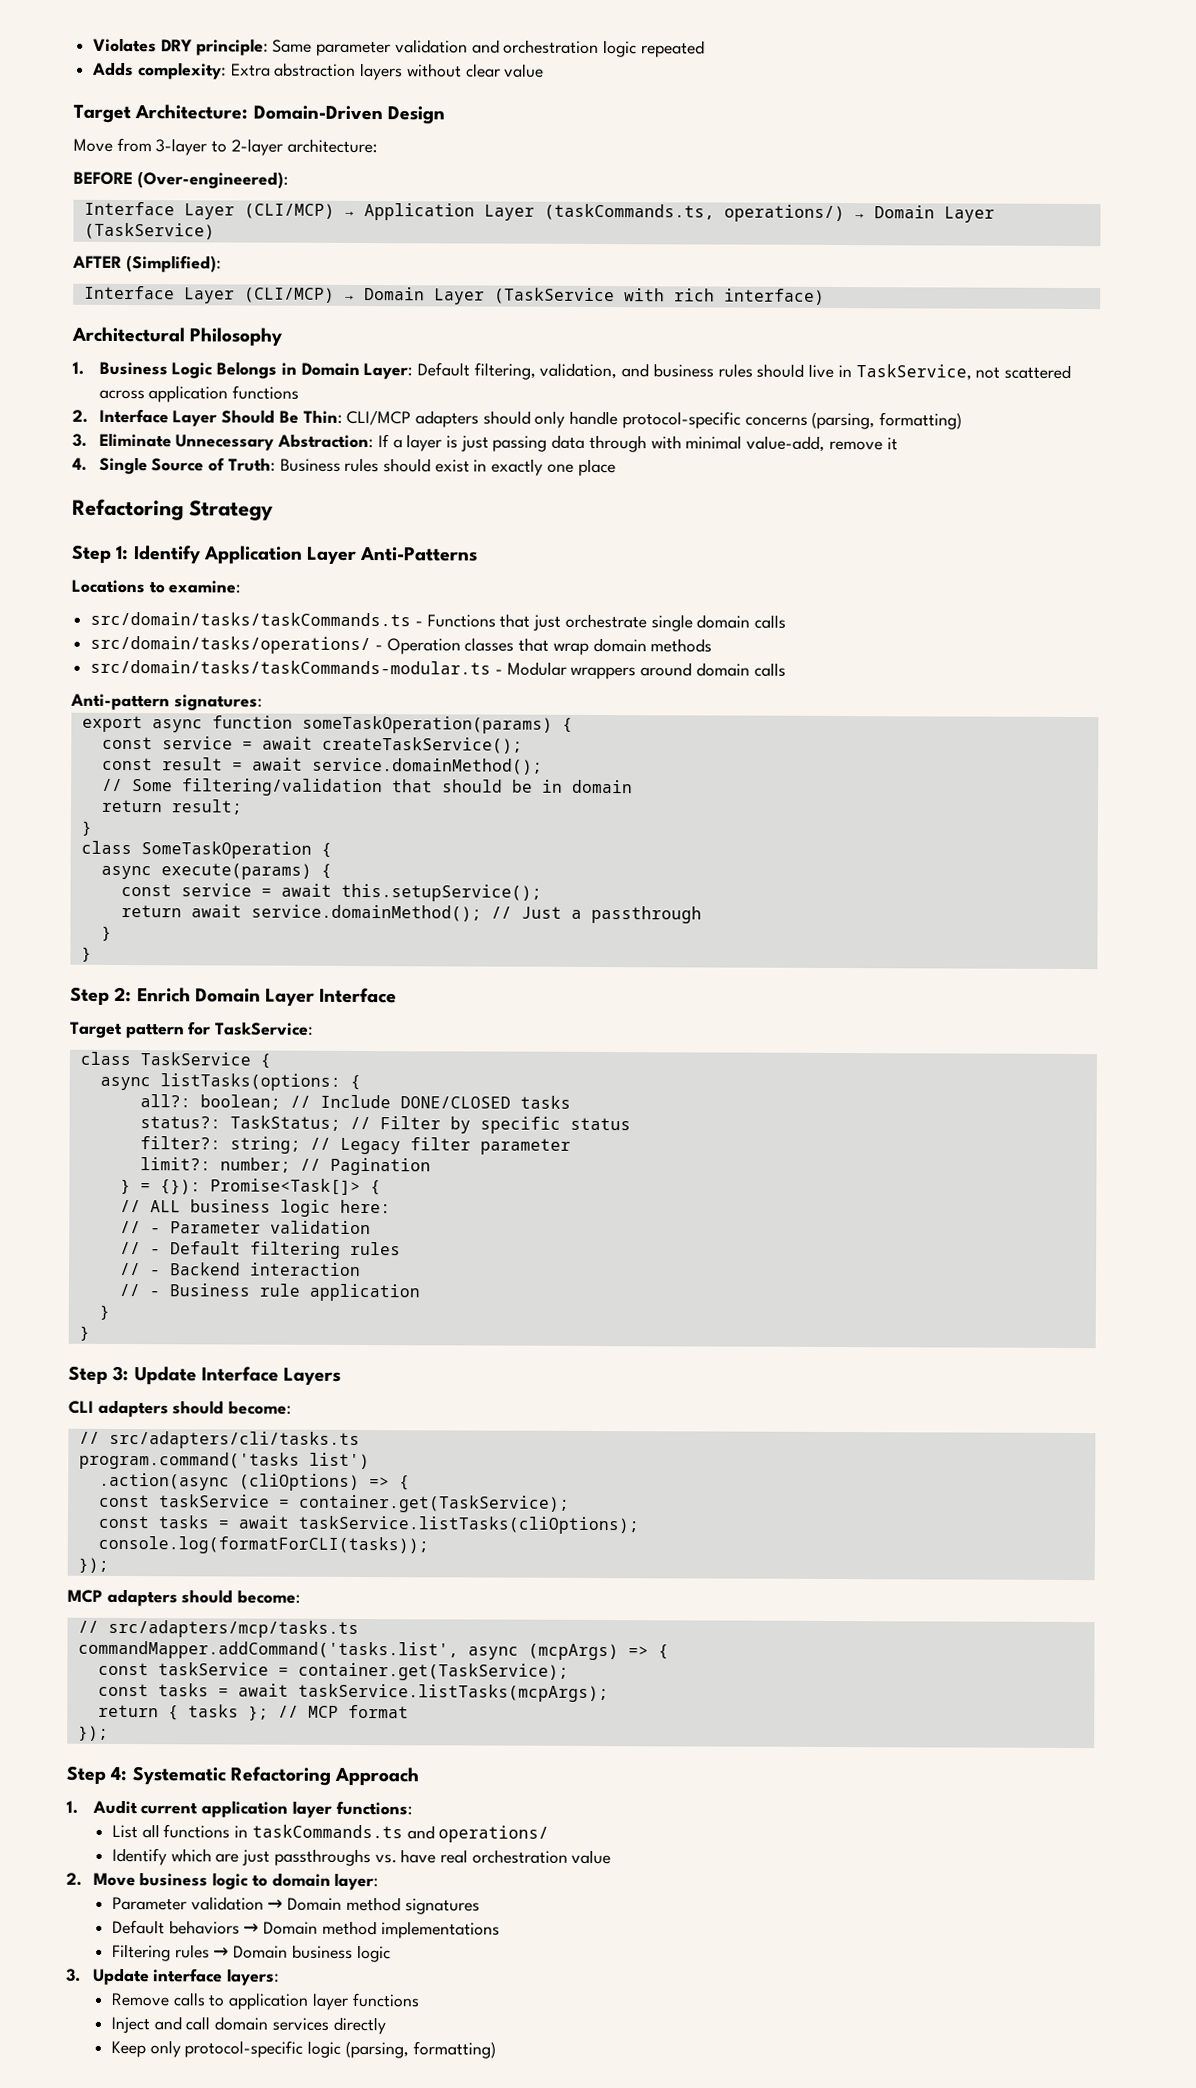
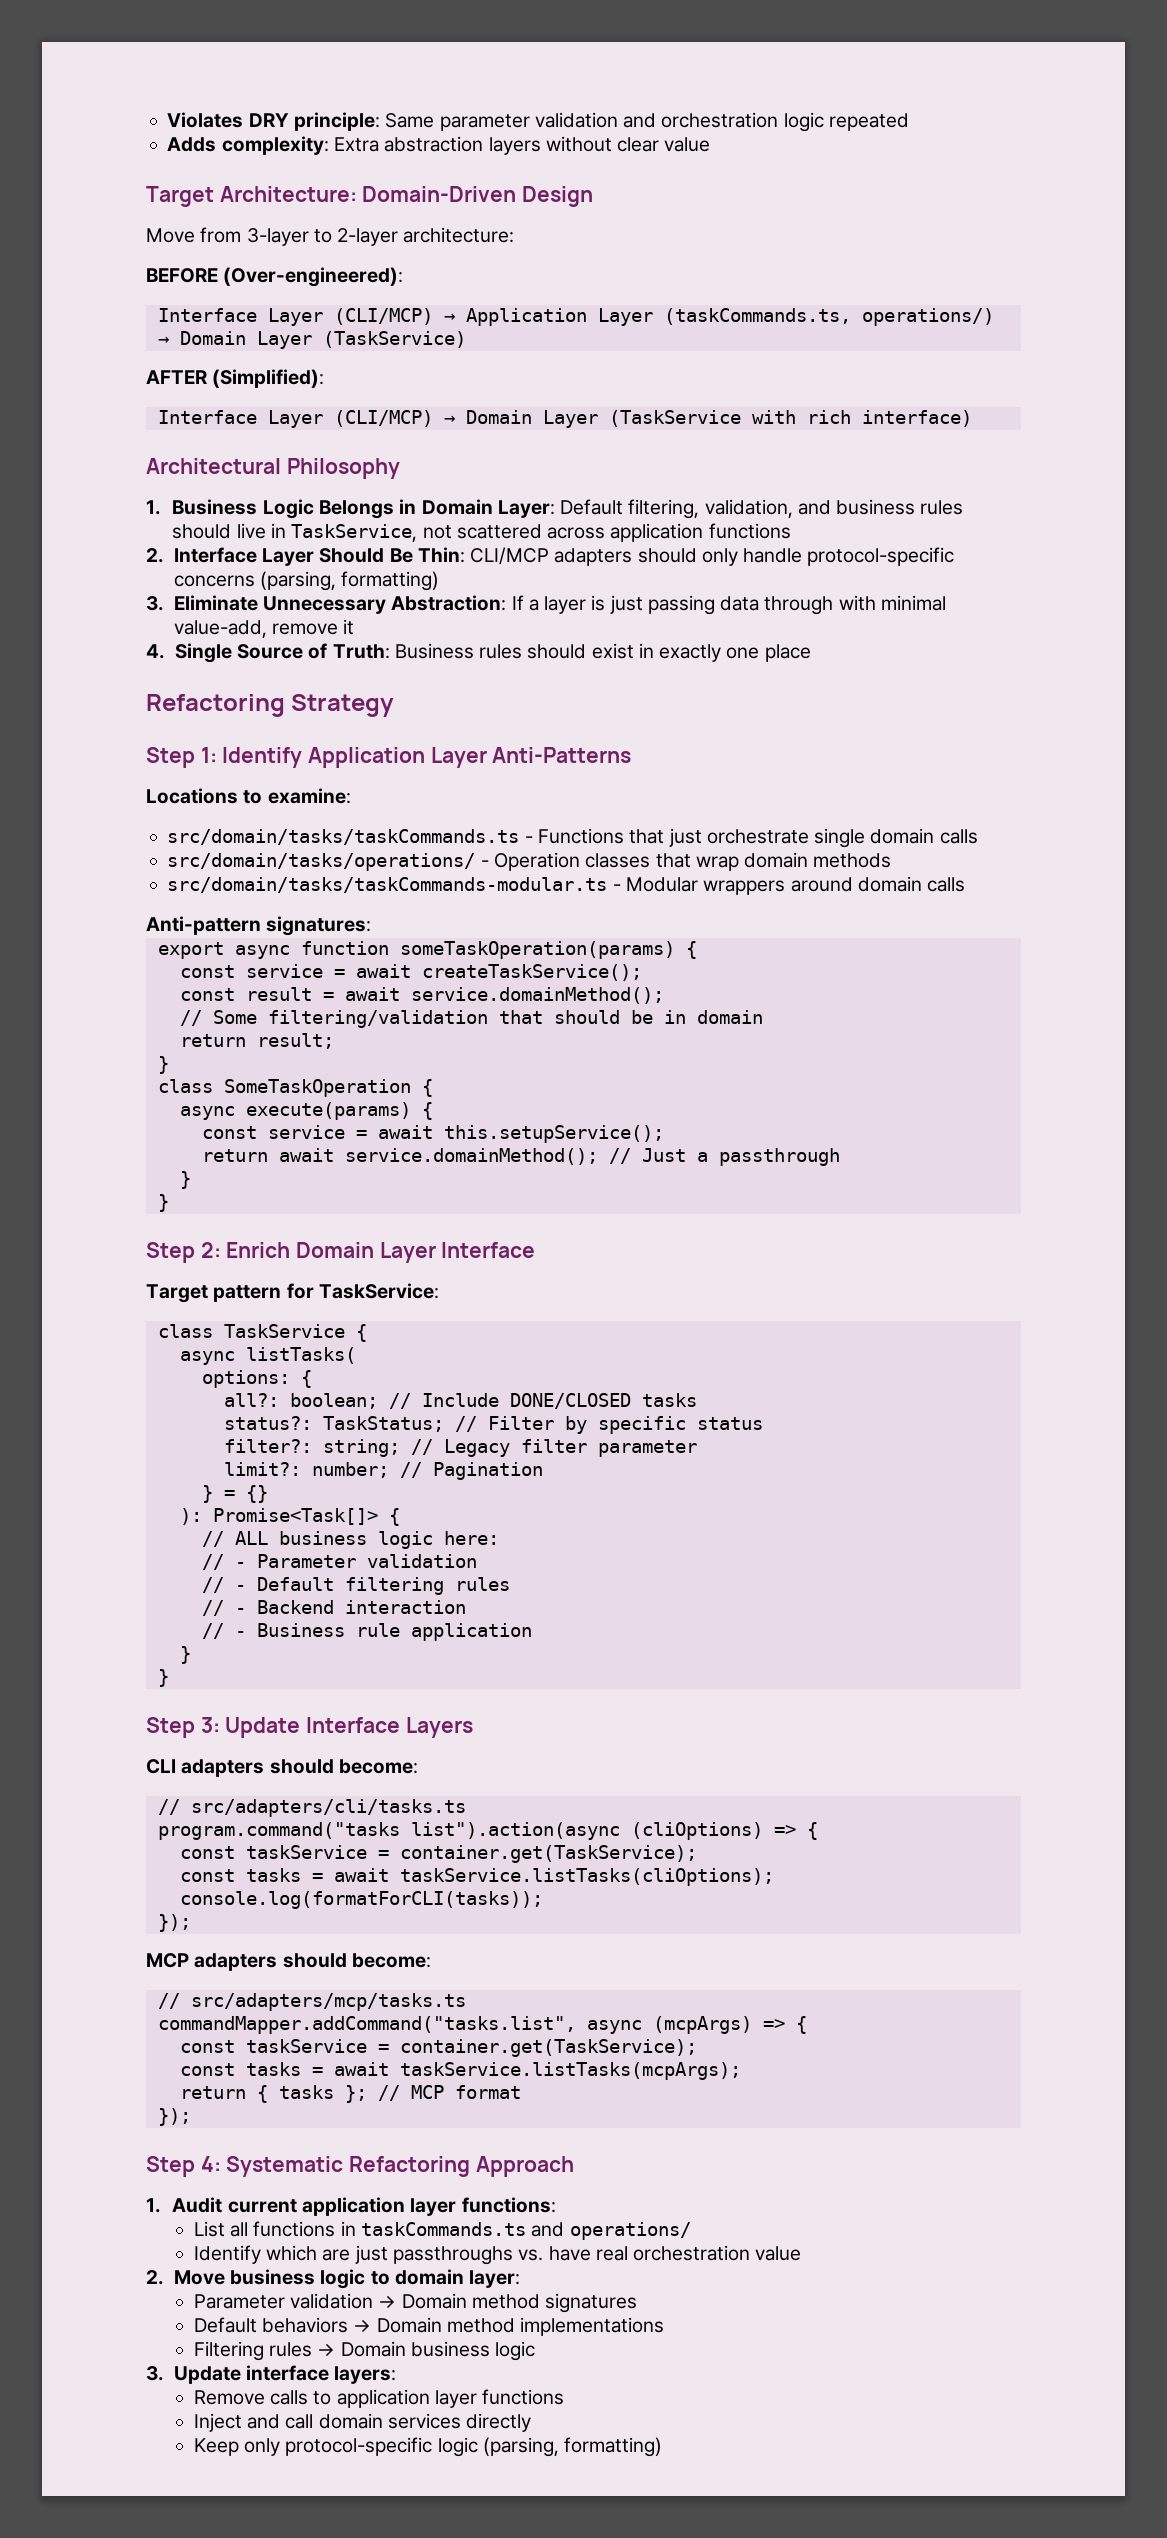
[159,1073,341,1091] listTasks(options: -> [245,1347,356,1364] [201,1370,290,1388] listTasks( // options:
[159,1179,201,1195] {}): -> [245,1485,268,1503] [179,1508,202,1525] {} // ):
[78,1451,370,1470] [98,1472,230,1491] program.command('tasks list') // .action(async -> [157,1822,620,1840] program.command("tasks list").action(async
[77,1640,459,1660] commandMapper.addCommand('tasks.list', -> [157,2016,576,2034] commandMapper.addCommand("tasks.list",

